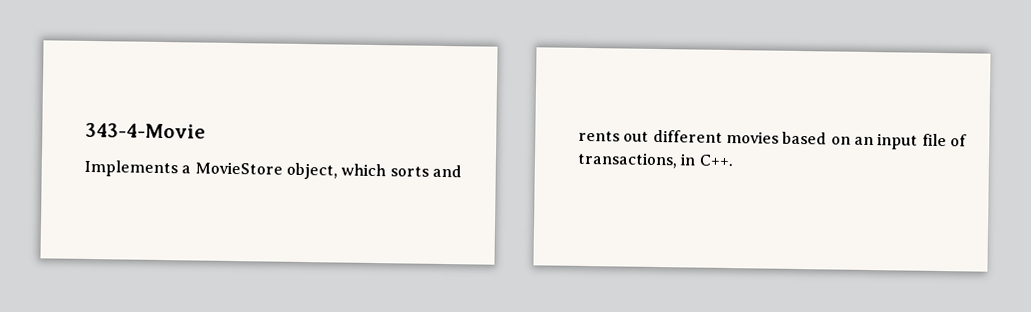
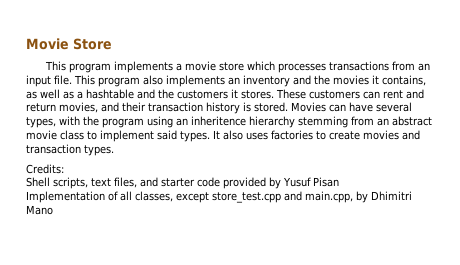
[85,122,206,139] [84,159,462,180] [578,129,967,150] [577,151,734,169] 343-4-Movie // Implements a MovieStore object, which sorts and rents out different movies based on an input file of transactions, in C++. -> [26,38,112,50] [45,61,431,73] [26,75,426,87] [26,89,424,99] [26,102,412,114] [26,116,432,128] [26,130,420,142] [26,144,114,156] [26,164,64,174] [26,177,339,189] [26,191,412,203] [26,205,53,215] Movie Store // This program implements a movie store which processes transactions from an input file. This program also implements an inventory and the movies it contains, as well as a hashtable and the customers it stores. These customers can rent and return movies, and their transaction history is stored. Movies can have several types, with the program using an inheritence hierarchy stemming from an abstract movie class to implement said types. It also uses factories to create movies and transaction types. // Credits: // Shell scripts, text files, and starter code provided by Yusuf Pisan // Implementation of all classes, except store_test.cpp and main.cpp, by Dhimitri Mano

